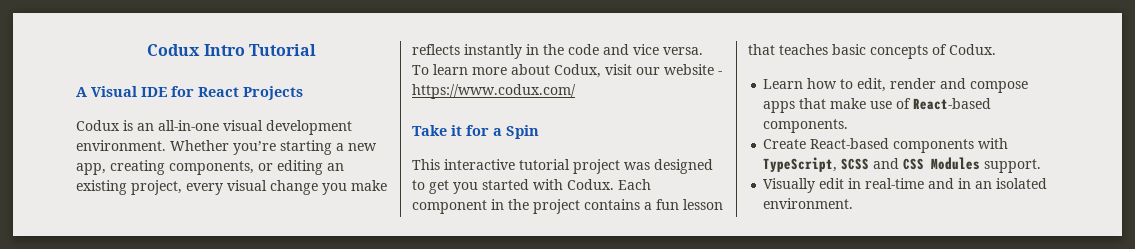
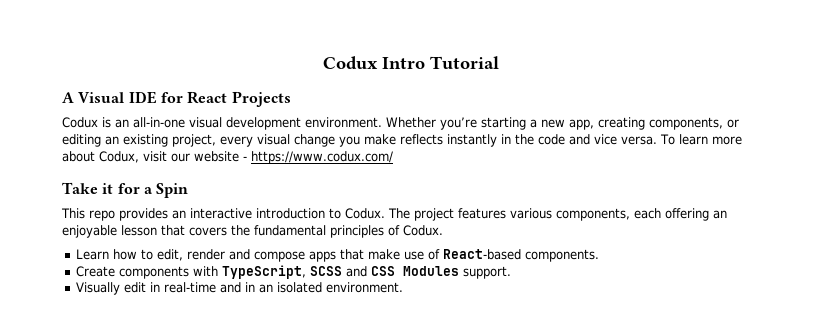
[444,159,713,174] [412,179,651,194] [412,199,723,214] [748,44,928,59] interactive tutorial project was designed to get you started with Codux. Each component in the project contains a fun lesson that teaches basic concepts -> [89,208,727,221] [62,225,384,238] repo provides an interactive introduction to Codux. The project features various components, each offering an enjoyable lesson that covers the fundamental principles
[810,138,890,149] React-based -> (116, 271) none

